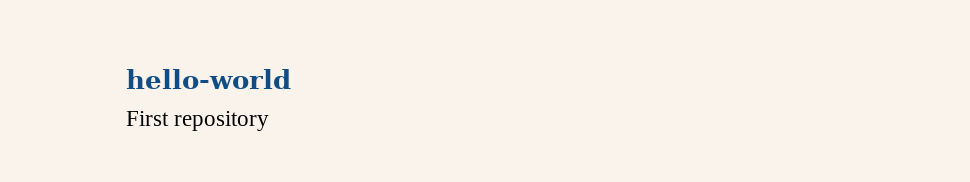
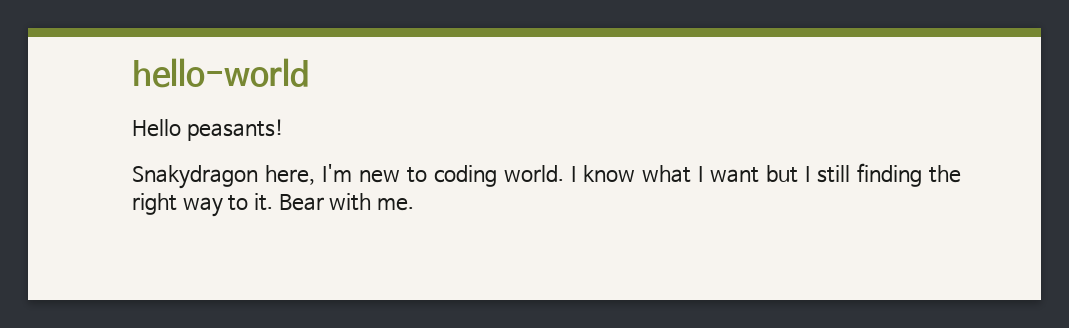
[126,111,270,131] First repository -> [132,119,284,141] [132,163,961,189] [132,193,415,217] Hello peasants! // Snakydragon here, I'm new to coding world. I know what I want but I still finding the right way to it. Bear with me.

